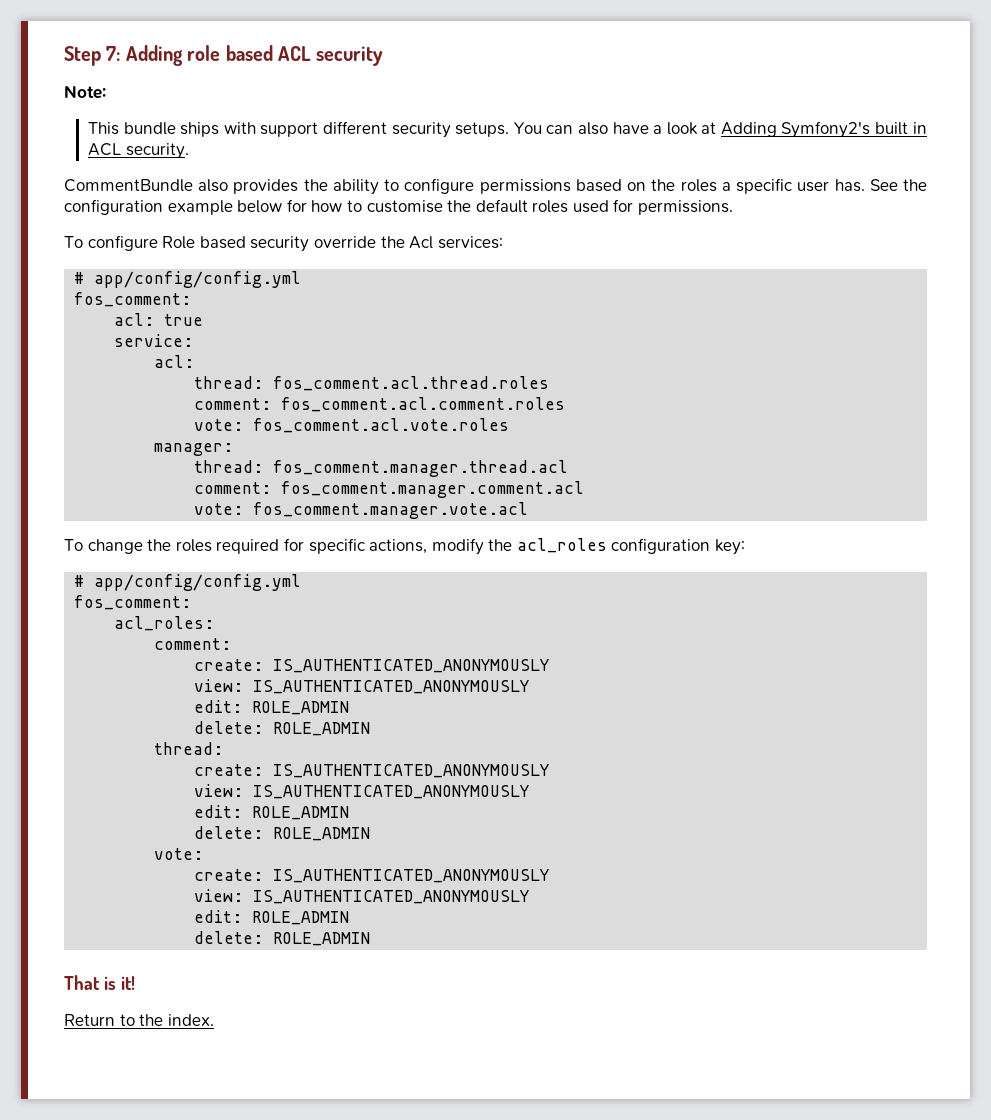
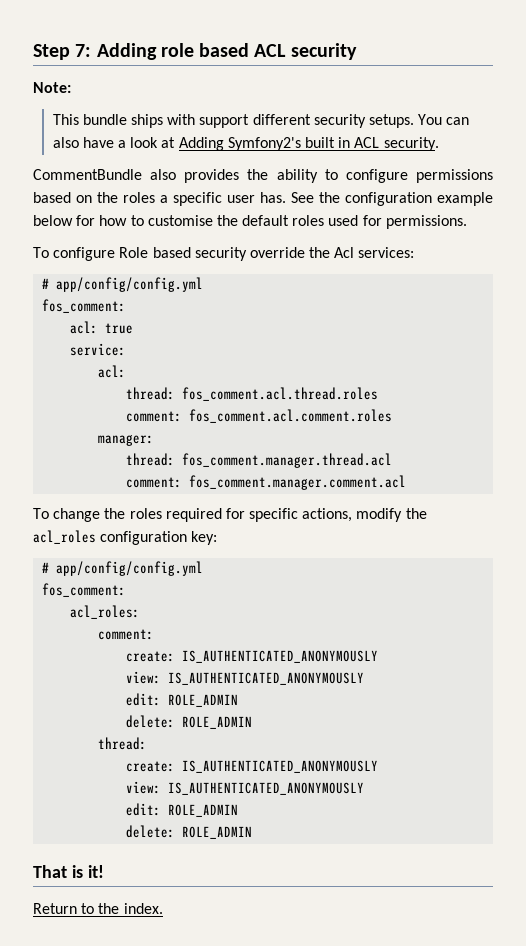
[194,418,510,433] // vote: fos_comment.acl.vote.roles -> (393, 416) none
[194,502,529,519] // vote: fos_comment.manager.vote.acl -> (407, 482) none
[154,848,204,860] [194,869,550,883] [194,889,530,904] [194,910,350,925] [194,931,371,946] // vote: // create: IS_AUTHENTICATED_ANONYMOUSLY // view: IS_AUTHENTICATED_ANONYMOUSLY // edit: ROLE_ADMIN // delete: ROLE_ADMIN -> (253, 832) none

